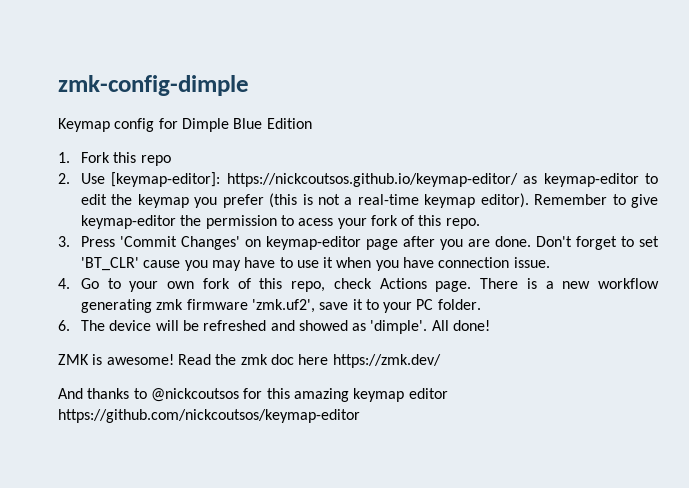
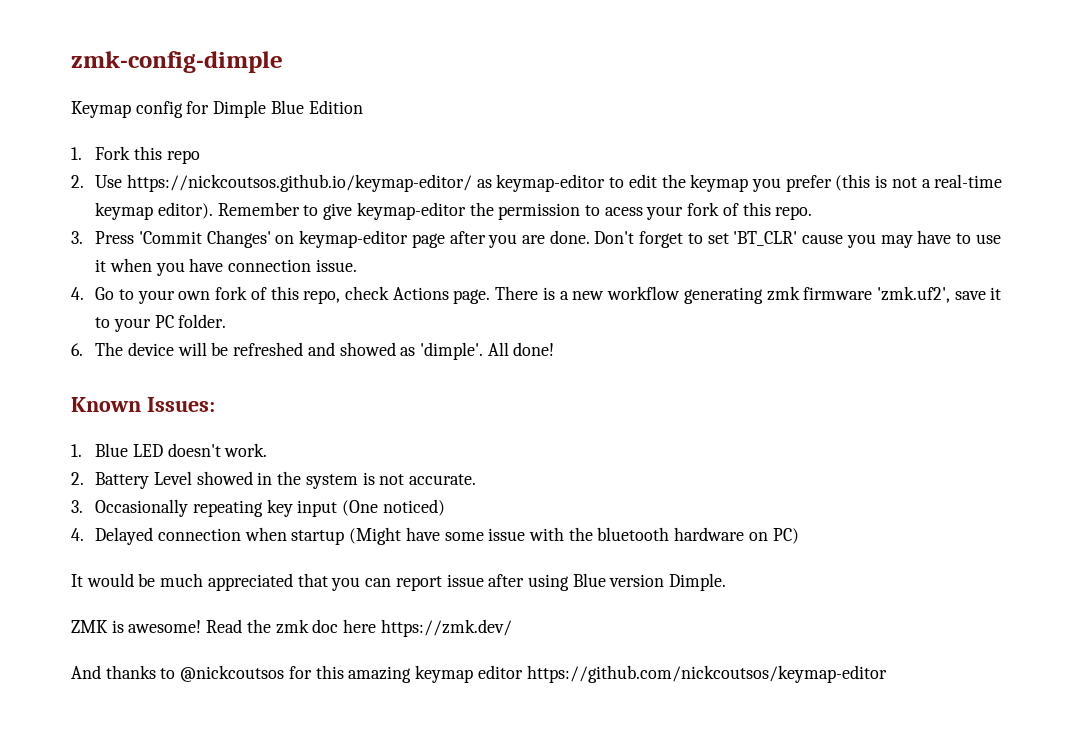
[111,172,221,187] [keymap-editor]: -> (123, 181) none
(491, 325) none -> [71,397,215,412] [71,443,268,457] [71,471,476,489] [71,499,445,517] [71,527,799,545] [71,573,727,591] // Known Issues: // 1. Blue LED doesn't work. // 2. Battery Level showed in the system is not accurate. // 3. Occasionally repeating key input (One noticed) // 4. Delayed connection when startup (Might have some issue with the bluetooth hardware on PC) // It would be much appreciated that you can report issue after using Blue version Dimple.

